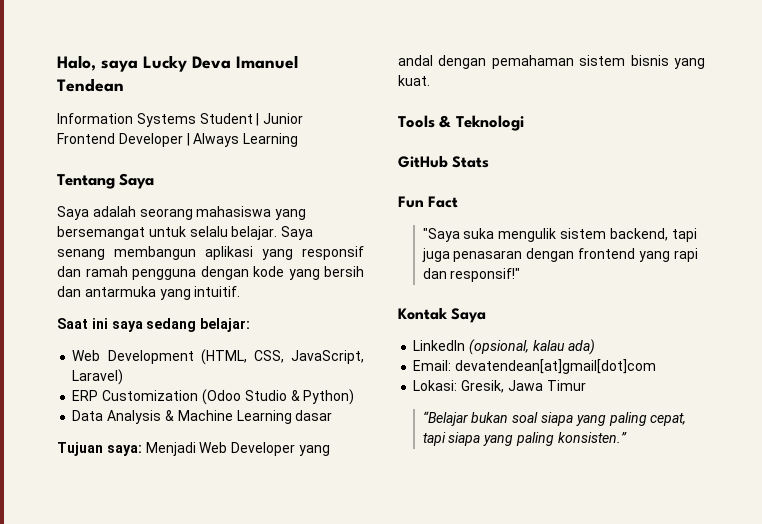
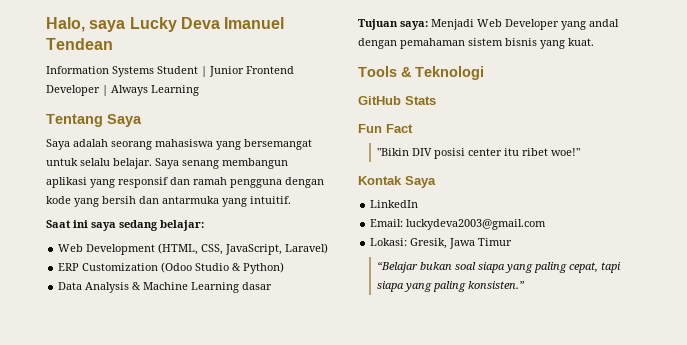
[422,228,697,242] [421,248,698,262] [422,268,521,282] "Saya suka mengulik sistem backend, tapi juga penasaran dengan frontend yang rapi dan responsif!" -> [376,148,580,159] "Bikin DIV posisi center itu ribet woe!"
[469,339,595,355] (opsional, kalau ada) -> (419, 204) none
[455,359,657,374] devatendean[at]gmail[dot]com -> [406,219,547,230] luckydeva2003@gmail.com

